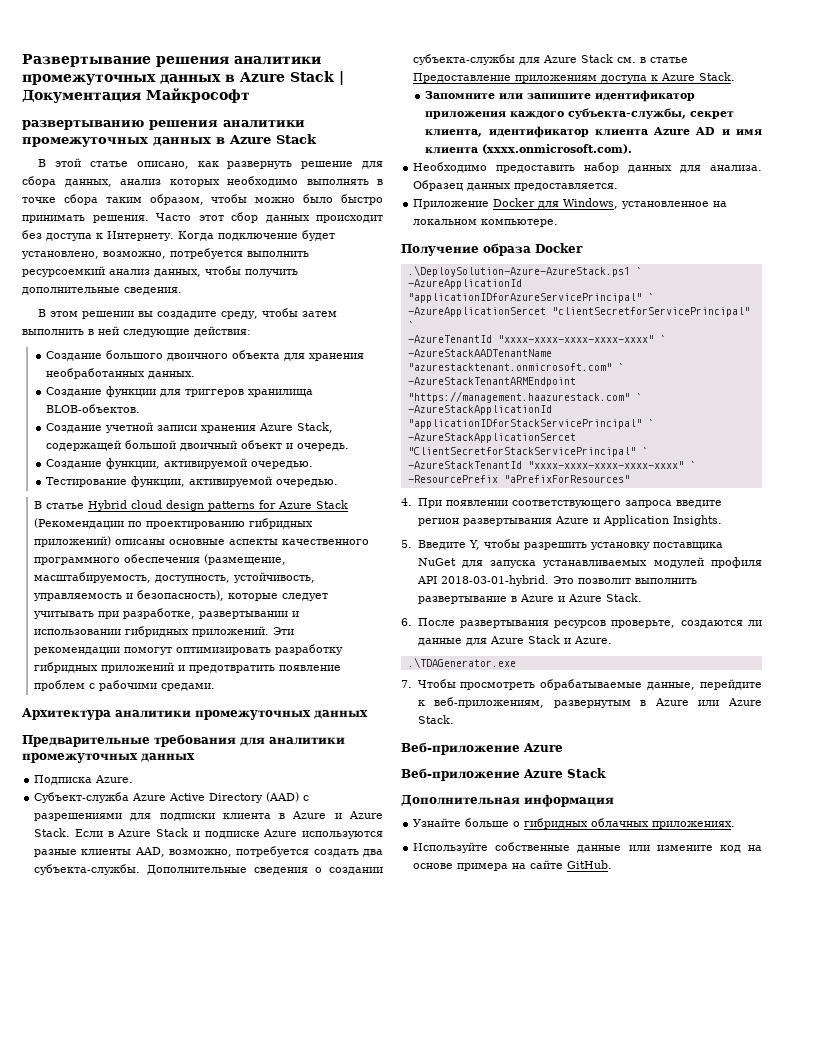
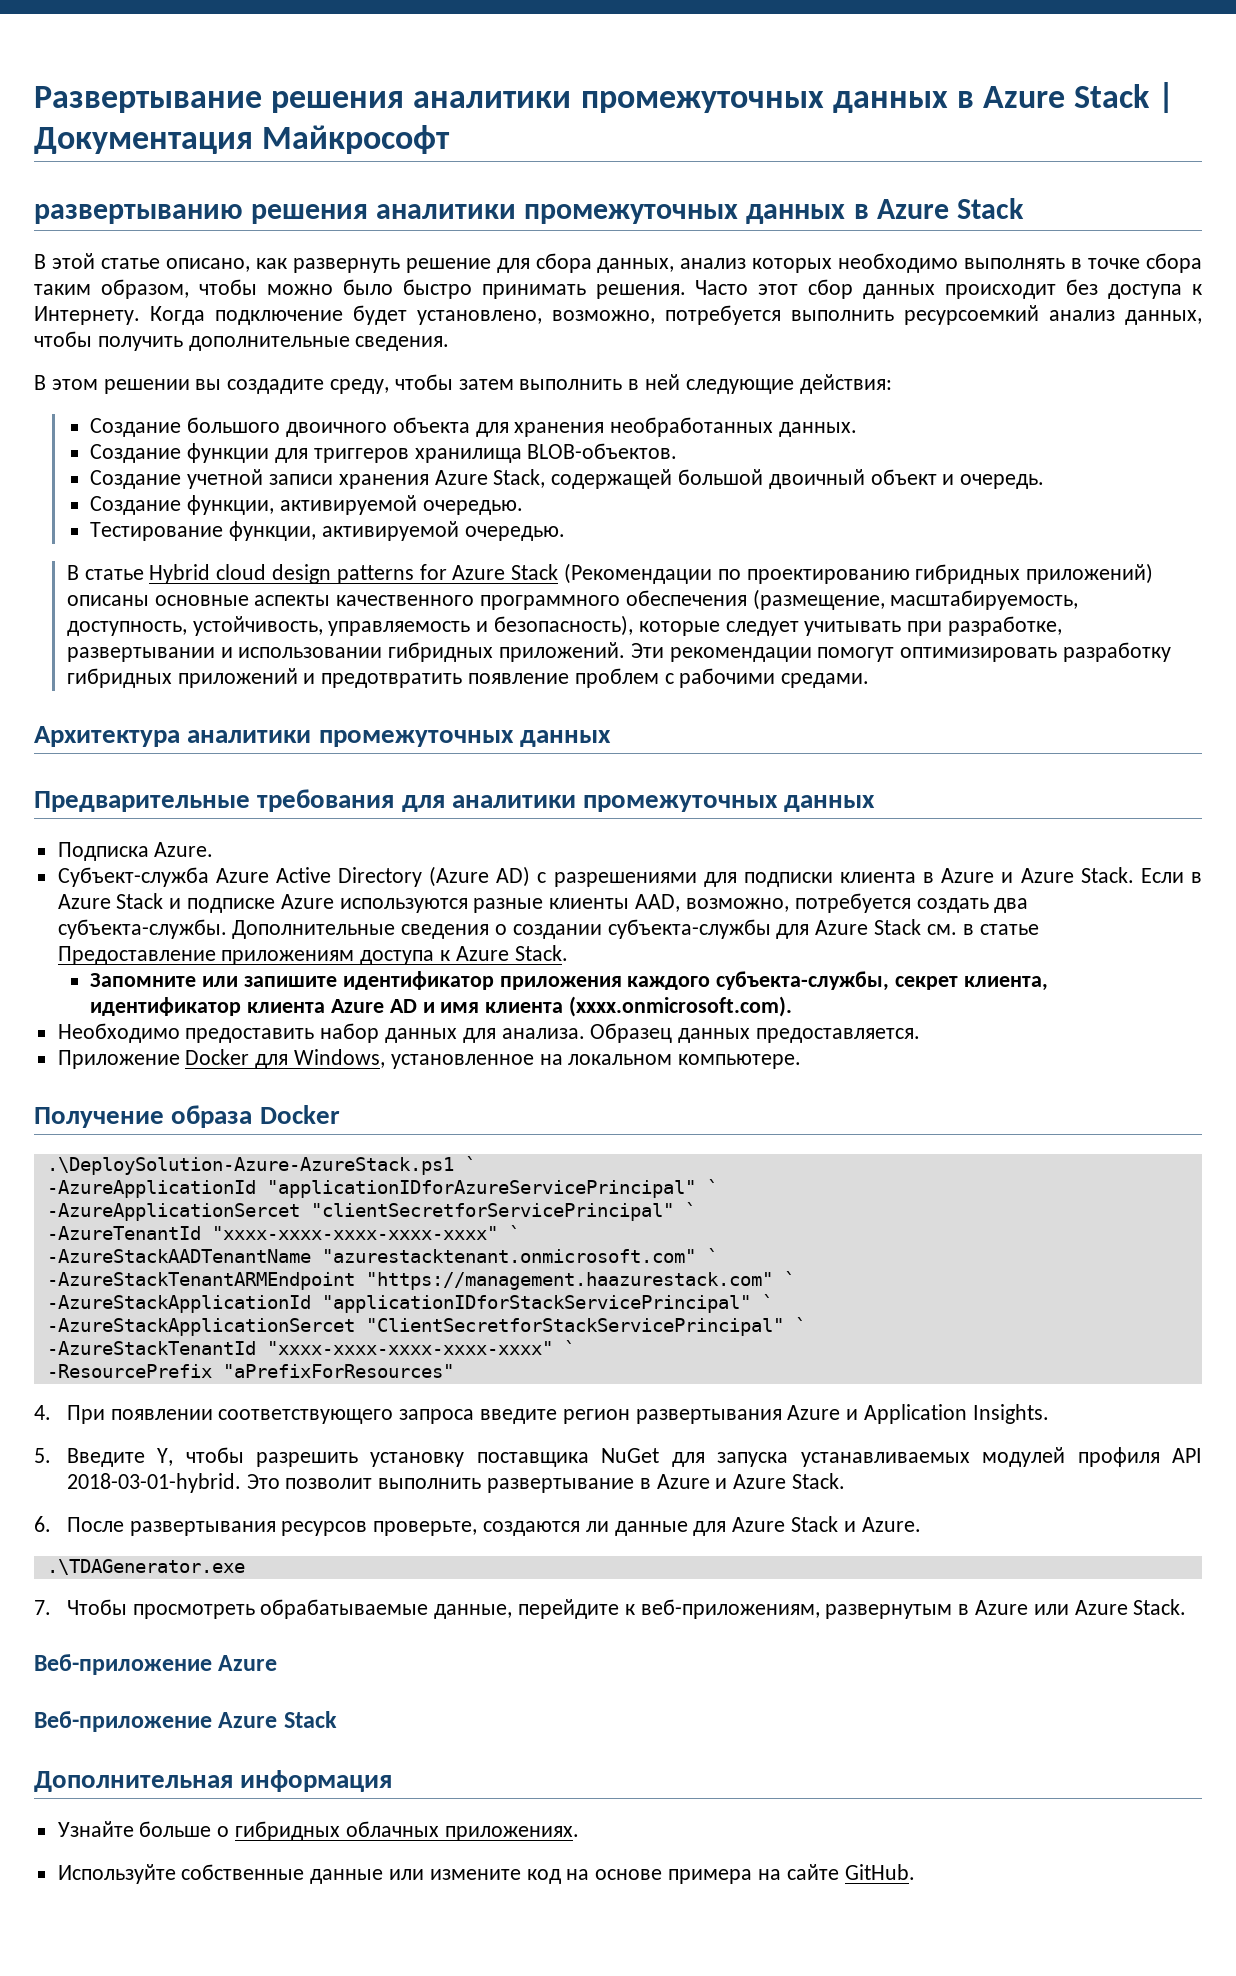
[266,792,300,802] (AAD) -> [429,866,531,887] (Azure AD)

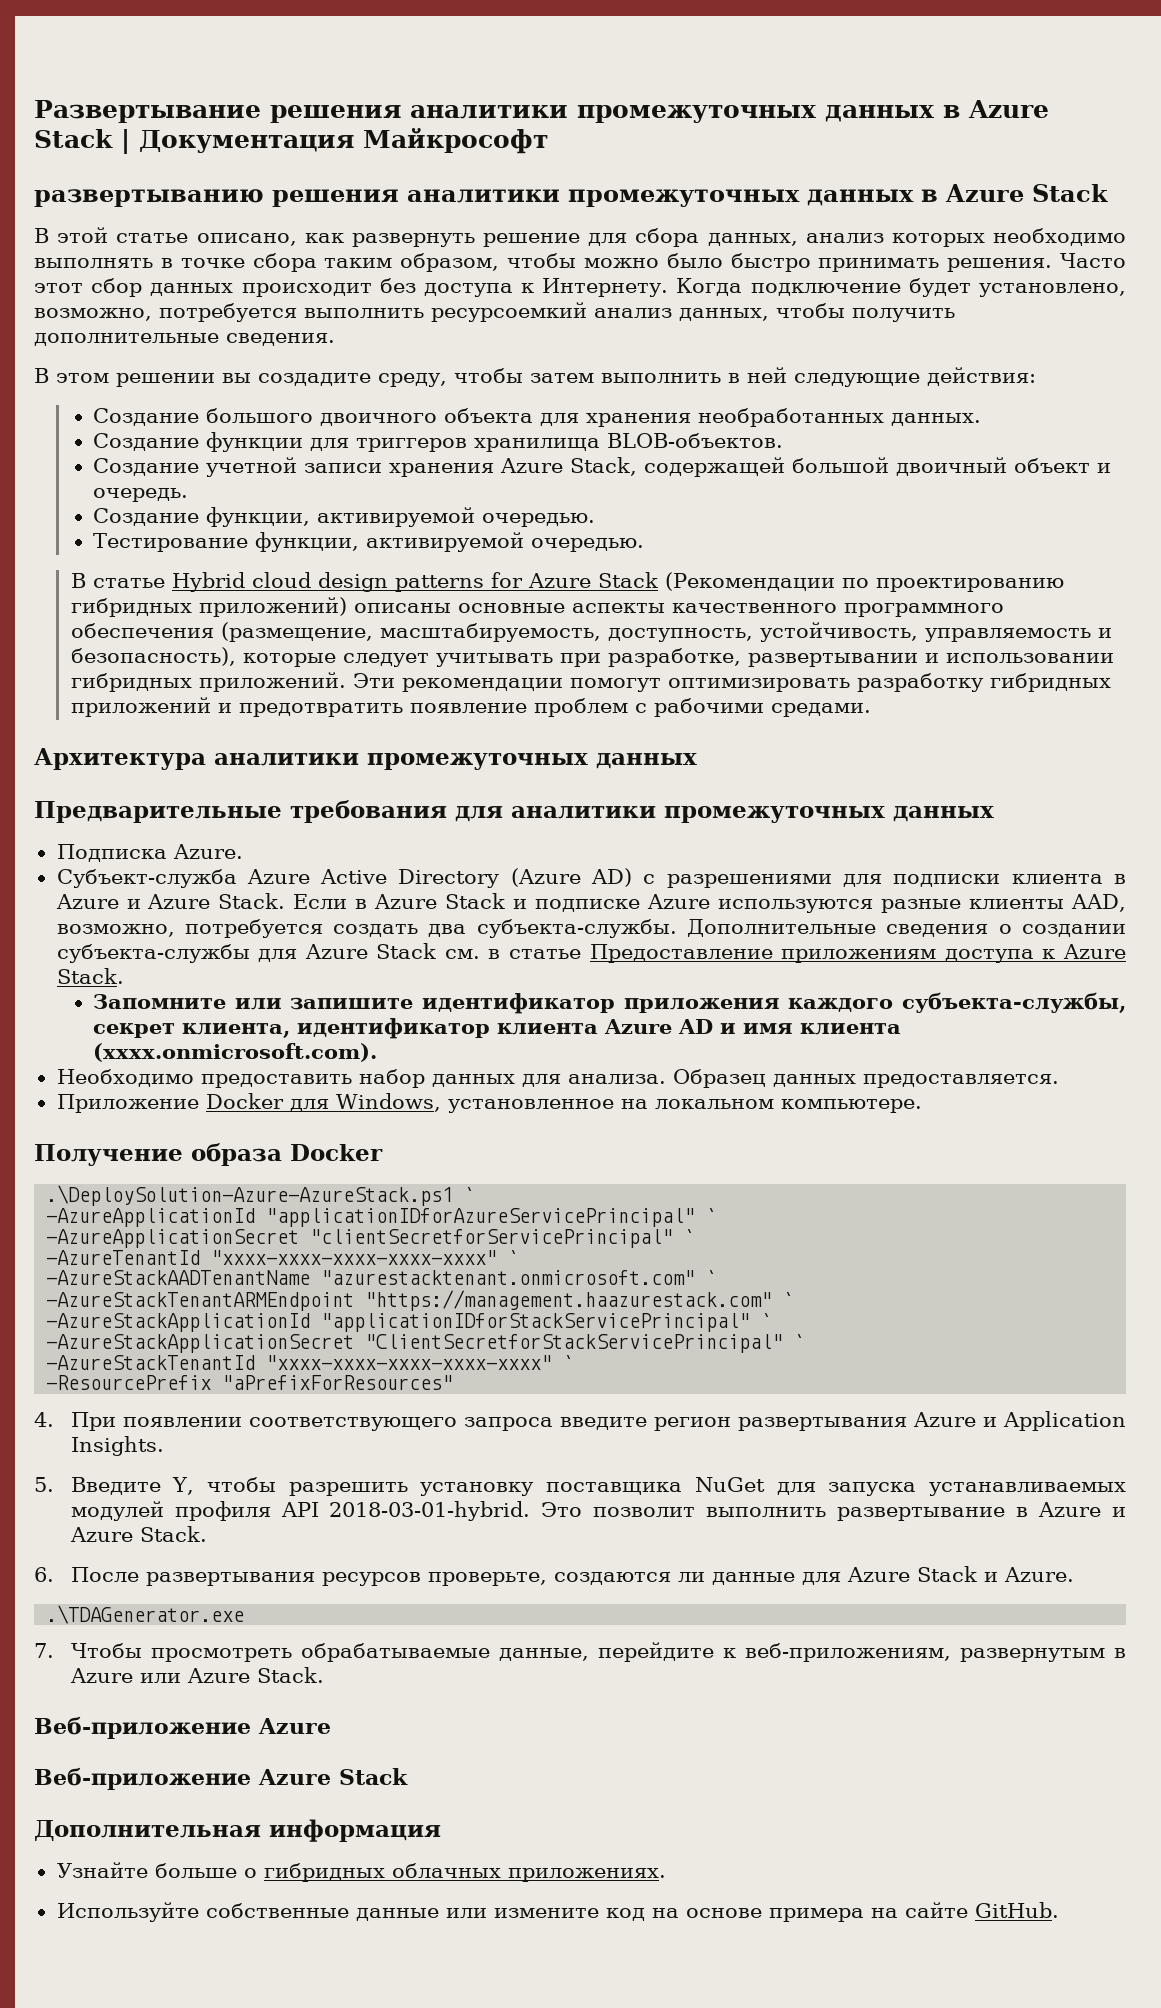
[46,1203,300,1221] -AzureApplicationSercet -> [46,1229,300,1248] -AzureApplicationSecret
[46,1318,355,1336] -AzureStackApplicationSercet -> [46,1334,355,1353] -AzureStackApplicationSecret

